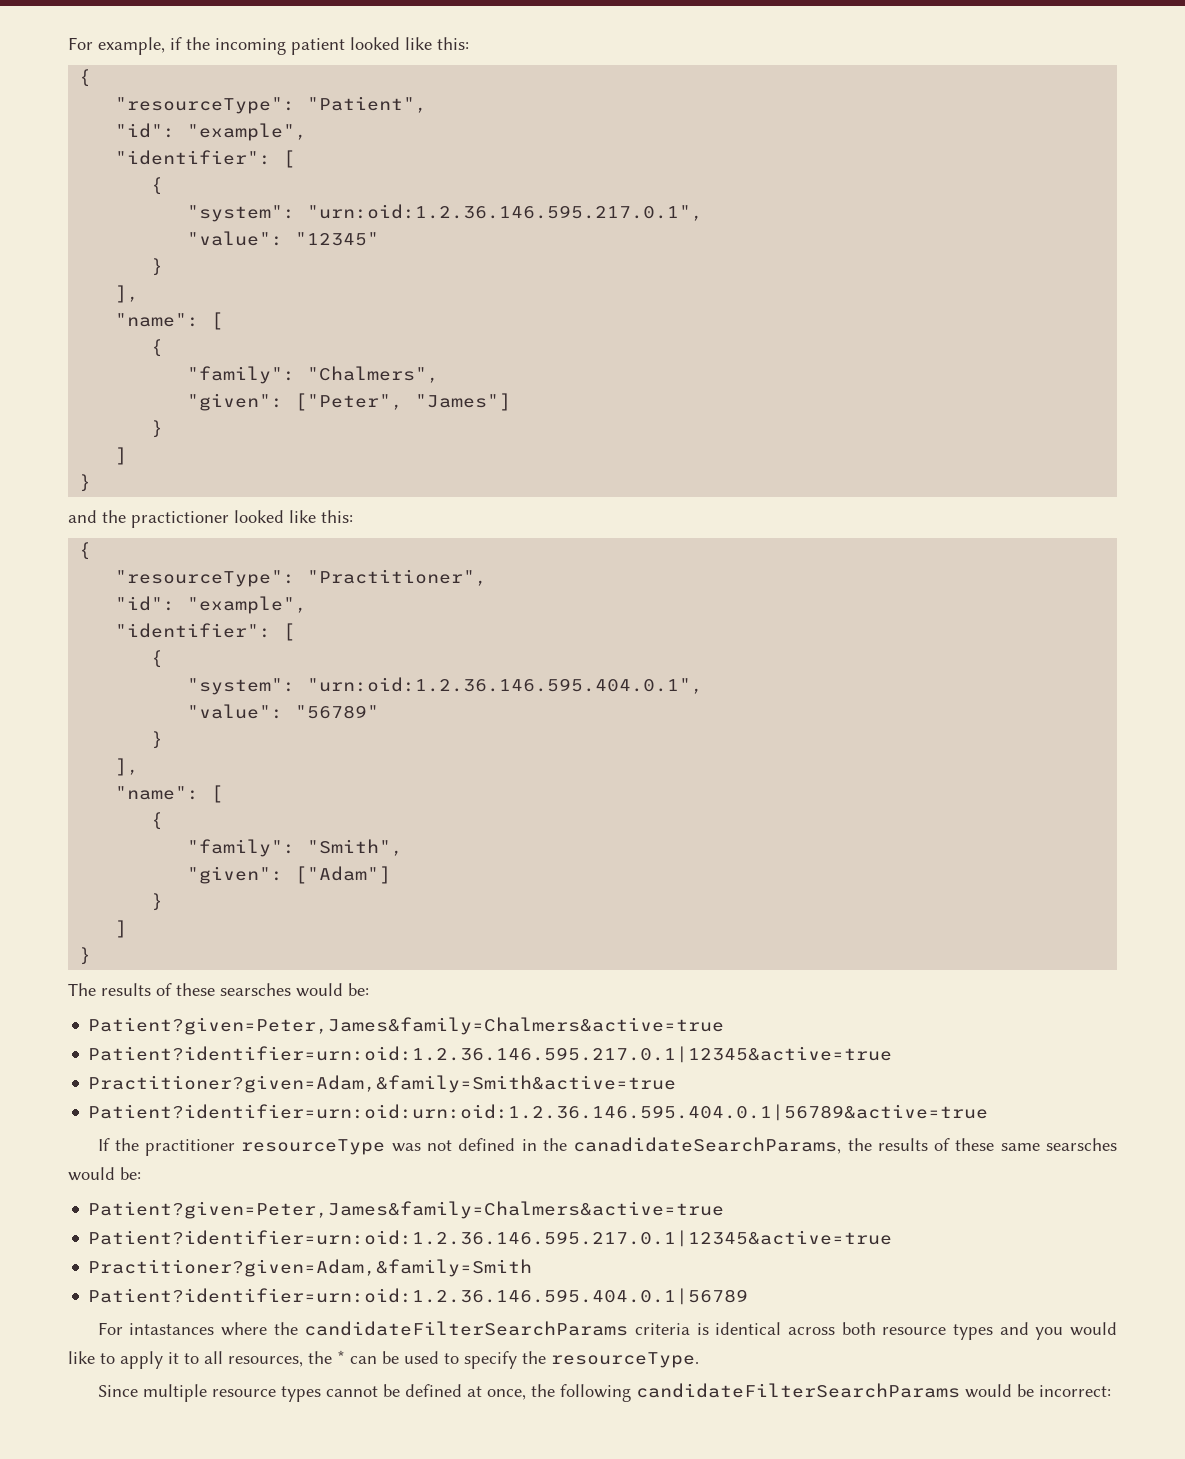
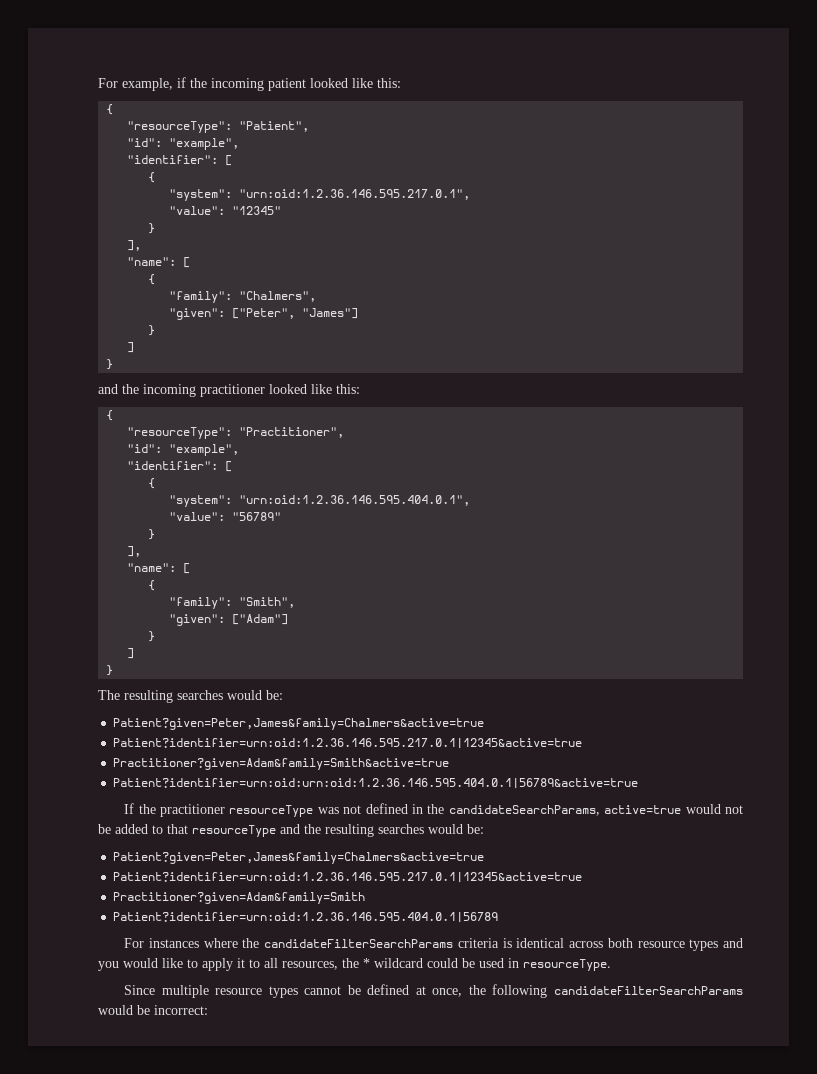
[131,511,229,528] practictioner -> [143,384,265,397] incoming practitioner
[101,983,369,997] [88,1017,725,1035] [88,1046,893,1063] [88,1075,677,1093] results of these searsches would be: // Patient?given=Peter,James&family=Chalmers&active=true // Patient?identifier=urn:oid:1.2.36.146.595.217.0.1|12345&active=true // Practitioner?given=Adam,&family=Smith&active=true -> [124,690,283,703] [113,718,485,730] [113,738,583,749] [113,758,450,770] resulting searches would be: // Patient?given=Peter,James&family=Chalmers&active=true // Patient?identifier=urn:oid:1.2.36.146.595.217.0.1|12345&active=true // Practitioner?given=Adam&family=Smith&active=true
[573,1137,1118,1154] [68,1167,141,1181] [88,1201,725,1219] [88,1230,893,1247] [88,1259,533,1277] canadidateSearchParams, the results of these same searsches would be: // Patient?given=Peter,James&family=Chalmers&active=true // Patient?identifier=urn:oid:1.2.36.146.595.217.0.1|12345&active=true // Practitioner?given=Adam,&family=Smith -> [448,804,743,816] [98,824,484,837] [113,852,485,864] [113,872,583,883] [113,892,366,904] candidateSearchParams, active=true would not be added to that resourceType and the resulting searches would be: // Patient?given=Peter,James&family=Chalmers&active=true // Patient?identifier=urn:oid:1.2.36.146.595.217.0.1|12345&active=true // Practitioner?given=Adam&family=Smith
[129,1323,215,1335] intastances -> [148,938,199,948] instances
[350,1351,546,1369] can be used to specify the -> [374,958,519,968] wildcard could be used in

